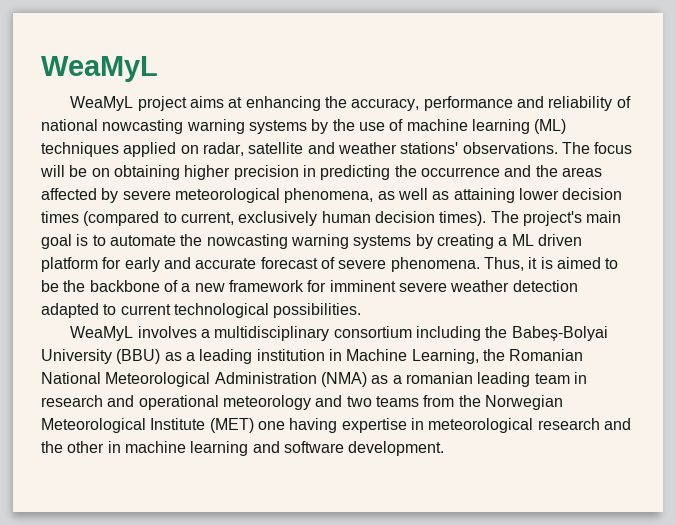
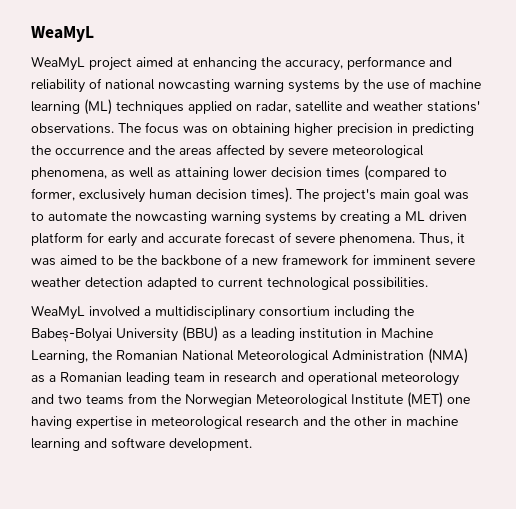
[190,96,225,108] aims -> [136,57,173,67] aimed
[40,165,88,177] will be -> [183,126,208,134] was
[180,212,234,225] current, -> [31,188,75,201] former,
[76,234,89,246] is -> [444,192,469,200] was
[540,257,553,269] is -> [31,258,56,266] was
[137,326,197,338] involves -> [89,306,140,317] involved
[405,372,473,384] romanian -> [60,372,122,382] Romanian

